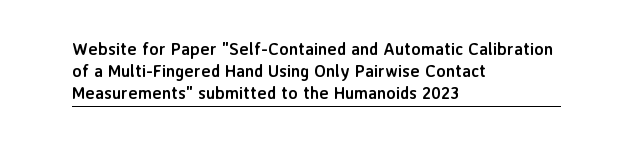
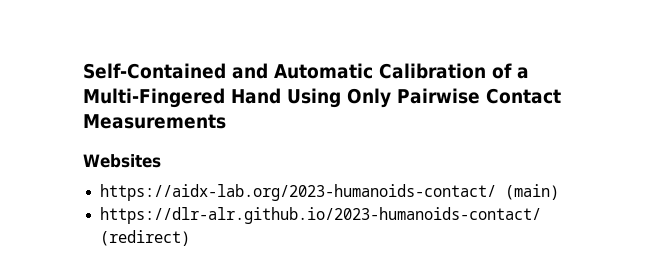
[72,42,346,59] Website for Paper "Self-Contained -> [83,63,226,79] Self-Contained
[72,86,459,99] Measurements" submitted to the Humanoids 2023 -> [83,114,226,129] [83,154,161,168] [100,184,560,201] [100,207,542,224] [100,230,191,246] Measurements // Websites // https://aidx-lab.org/2023-humanoids-contact/ (main) // https://dlr-alr.github.io/2023-humanoids-contact/ (redirect)

